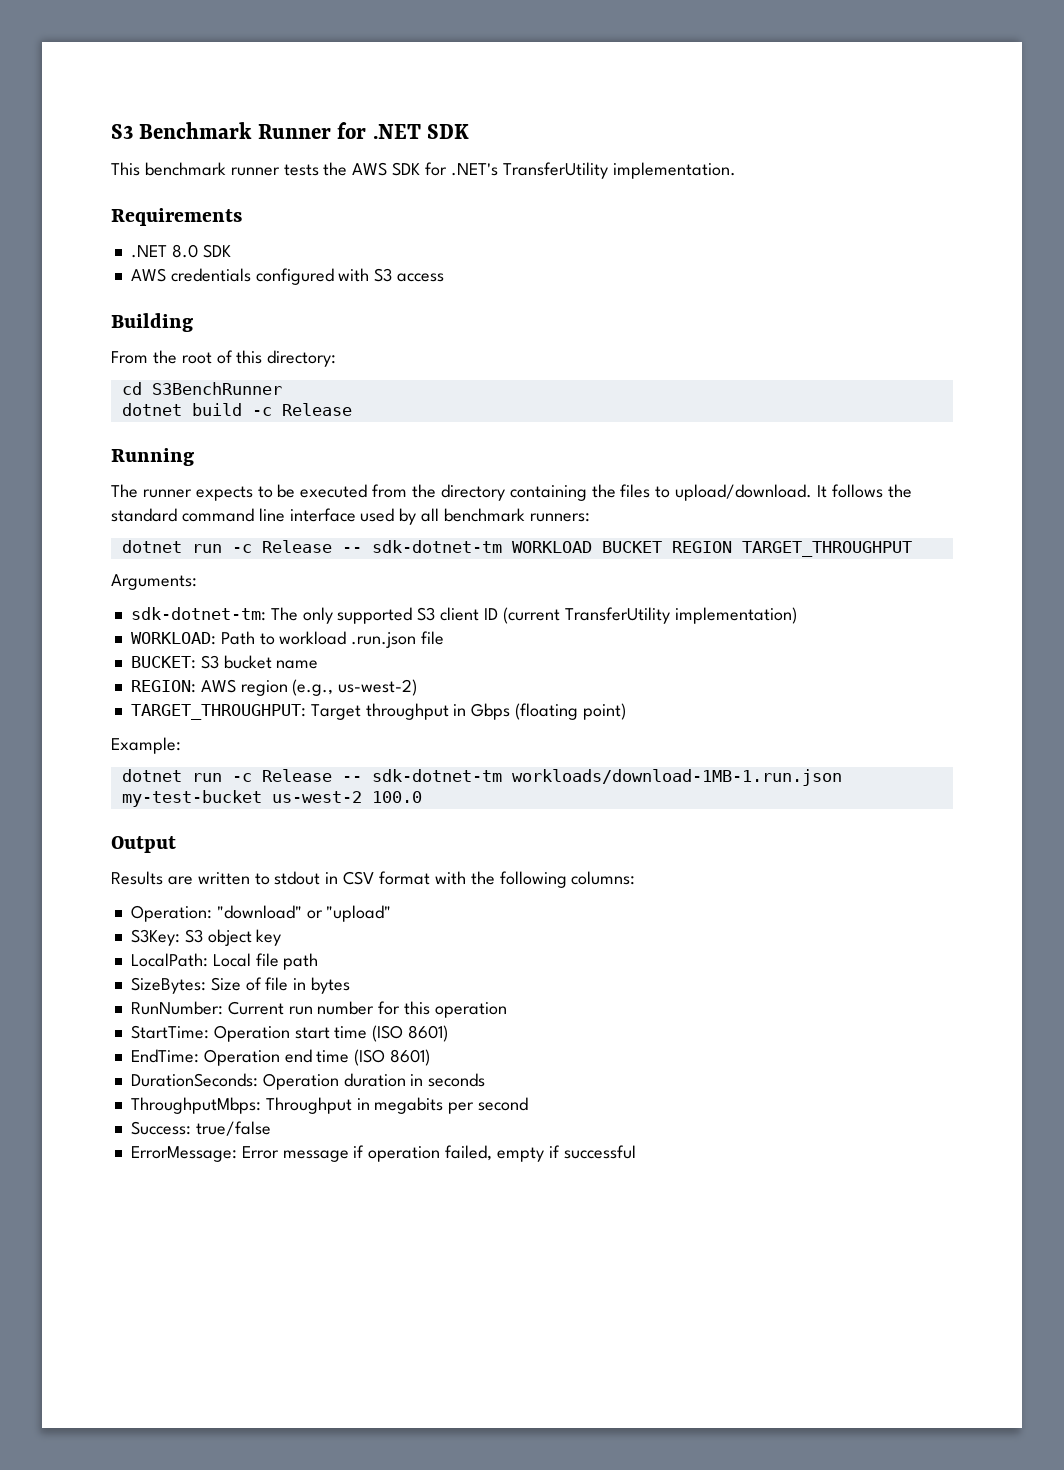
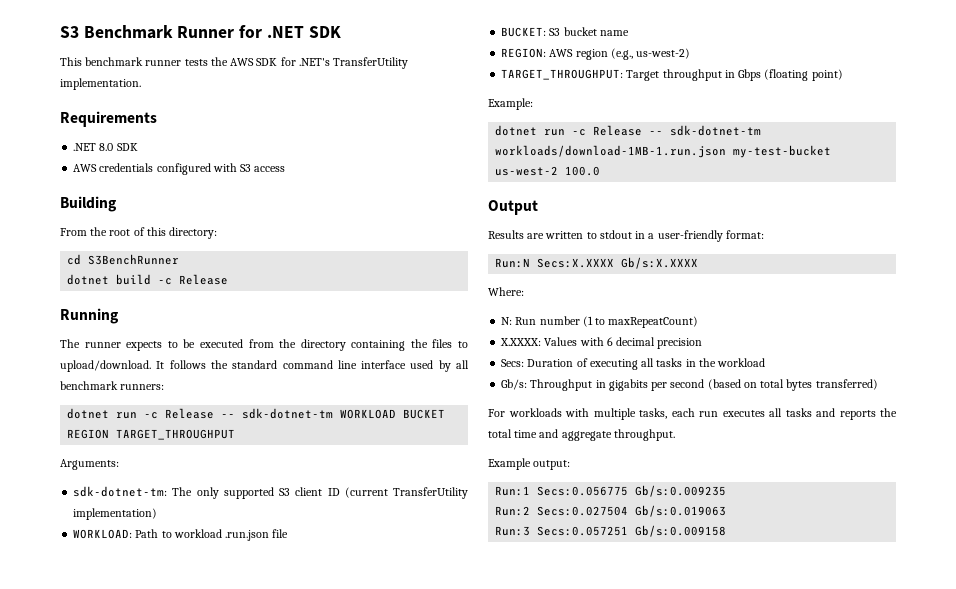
[343,871,636,888] [130,905,392,922] [130,929,282,946] [130,953,319,970] [130,977,351,994] [130,1001,507,1018] [130,1025,449,1042] [130,1049,431,1066] [130,1073,486,1090] [130,1097,261,1114] CSV format with the following columns: // Operation: "download" or "upload" // S3Key: S3 object key // LocalPath: Local file path // SizeBytes: Size of file in bytes // RunNumber: Current run number for this operation // StartTime: Operation start time (ISO 8601) // EndTime: Operation end time (ISO 8601) // DurationSeconds: Operation duration in seconds // ThroughputMbps: -> [648,230,764,242] [495,257,699,269] [488,287,524,296] [501,316,699,328] [500,337,703,349] [501,358,766,370] [501,379,528,390] a user-friendly format: // Run:N Secs:X.XXXX Gb/s:X.XXXX // Where: // N: Run number (1 to maxRepeatCount) // X.XXXX: Values with 6 decimal precision // Secs: Duration of executing all tasks in the workload // Gb/s:
[374,1097,444,1114] megabits -> [608,379,648,391] gigabits
[130,1121,271,1136] [130,1145,636,1162] // Success: true/false // ErrorMessage: Error message if operation failed, empty if successful -> [707,379,878,391] [488,408,897,420] [488,429,675,441] [488,458,571,470] [495,485,727,497] [495,505,727,517] [495,525,727,537] (based on total bytes transferred) // For workloads with multiple tasks, each run executes all tasks and reports the total time and aggregate throughput. // Example output: // Run:1 Secs:0.056775 Gb/s:0.009235 // Run:2 Secs:0.027504 Gb/s:0.019063 // Run:3 Secs:0.057251 Gb/s:0.009158

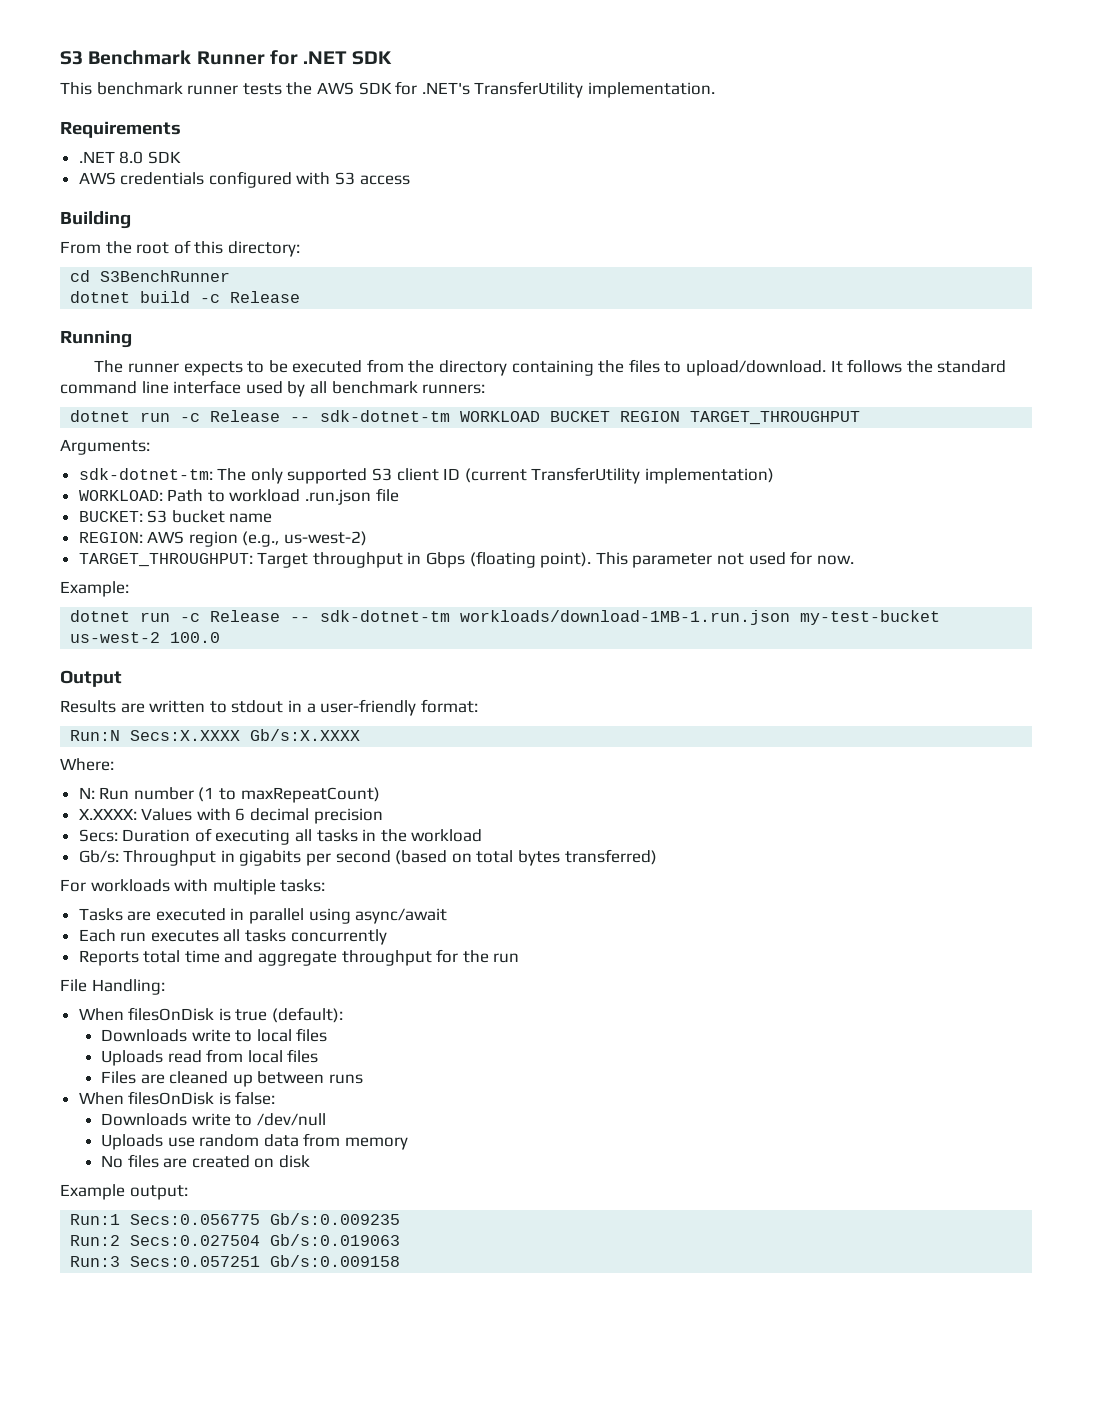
[811,69,843,81] point) -> [540,551,854,568] point). This parameter not used for now.
[639,408,695,419] tasks, each -> [280,879,326,892] [78,908,448,924] [78,929,116,942] tasks: // Tasks are executed in parallel using async/await // Each
[816,408,897,420] and reports the -> [290,929,387,945] [78,950,139,966] concurrently // Reports
[613,429,675,441] throughput. -> [341,949,520,966] [60,979,165,995] [78,1007,344,1023] [100,1028,328,1042] [100,1049,319,1066] [100,1071,363,1087] [78,1091,276,1105] [100,1113,326,1126] [100,1133,408,1150] [100,1154,310,1168] throughput for the run // File Handling: // When filesOnDisk is true (default): // Downloads write to local files // Uploads read from local files // Files are cleaned up between runs // When filesOnDisk is false: // Downloads write to /dev/null // Uploads use random data from memory // No files are created on disk

